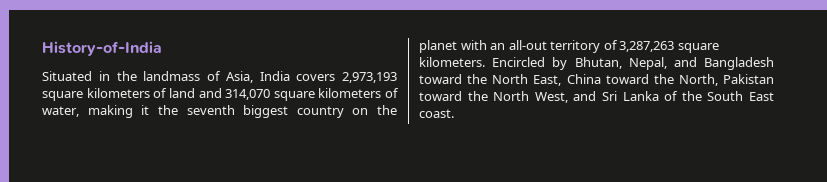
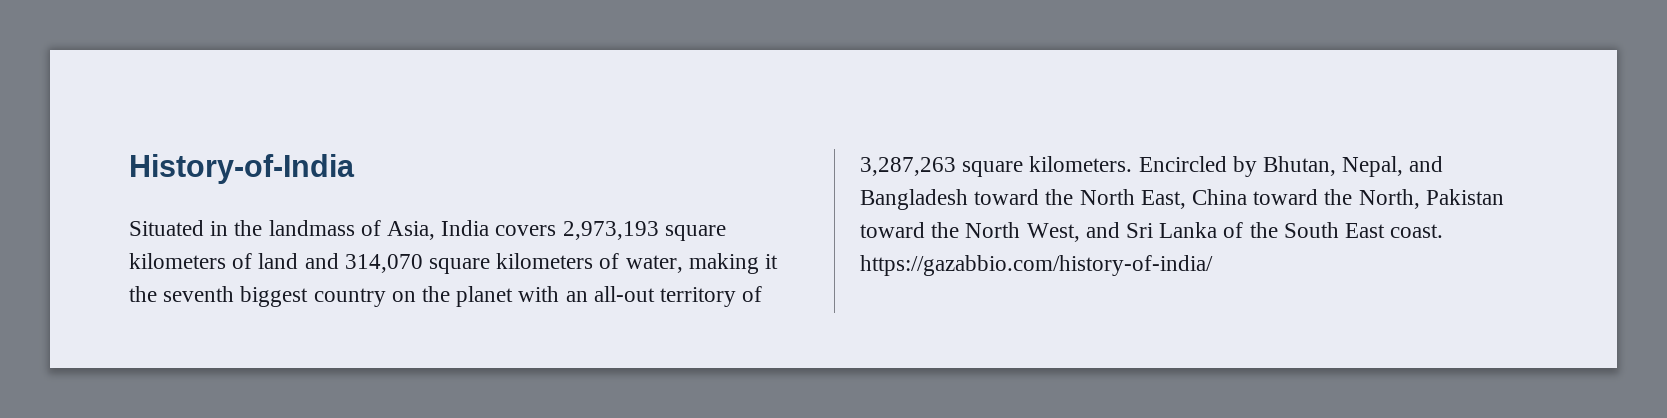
(454, 113) none -> [860,255,1213,276] https://gazabbio.com/history-of-india/

